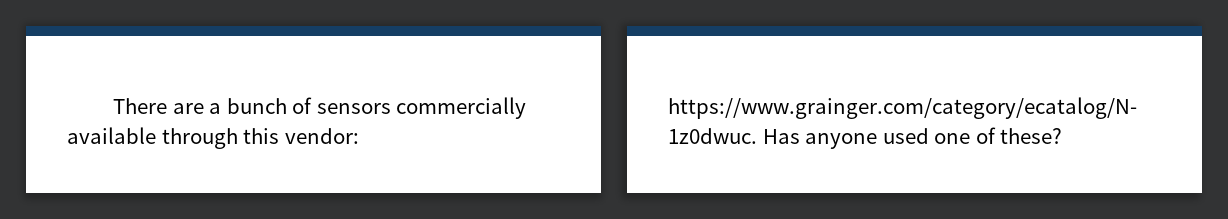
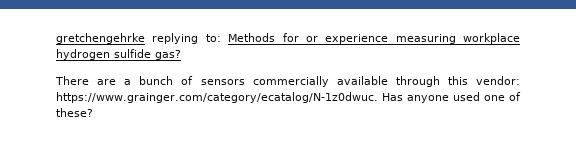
(113, 106) none -> [56,33,520,44] [56,49,181,60] gretchengehrke replying to: Methods for or experience measuring workplace hydrogen sulfide gas? //

